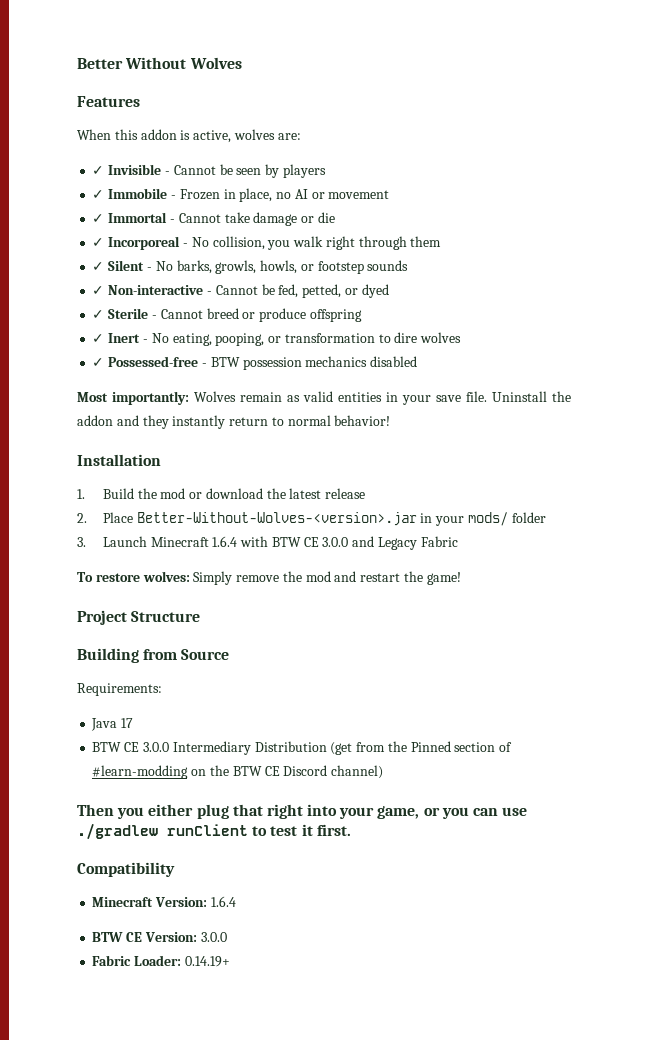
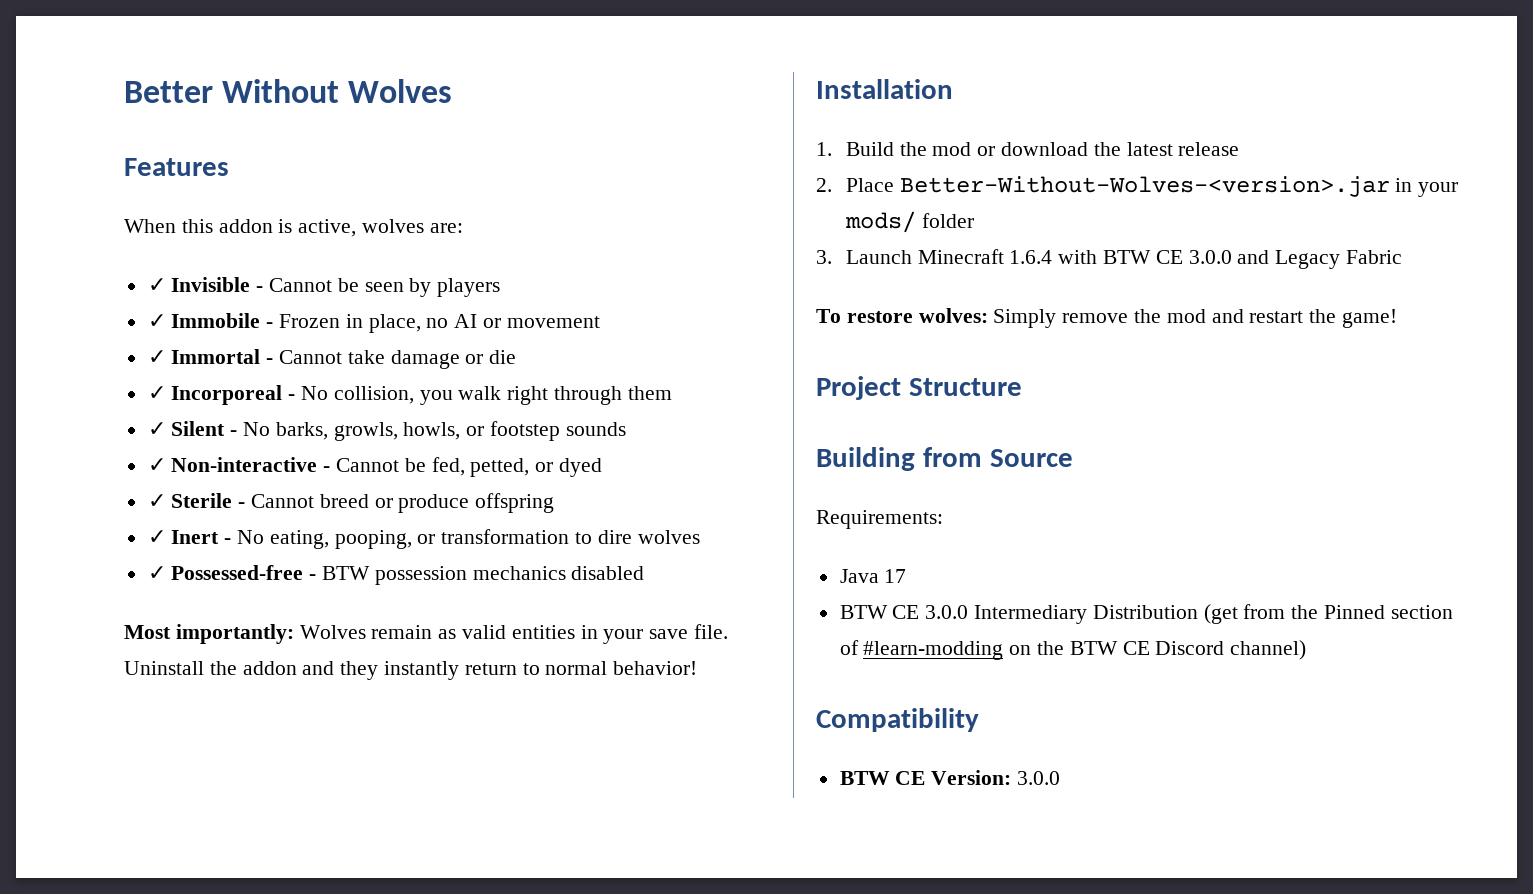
[77,804,528,819] [77,823,351,840] [77,862,175,877] [92,896,236,907] Then you either plug that right into your game, or you can use ./gradlew runClient to test it first. // Compatibility // Minecraft Version: 1.6.4 -> [816,708,979,732] Compatibility
[92,955,230,967] // Fabric Loader: 0.14.19+ -> (1061, 778) none

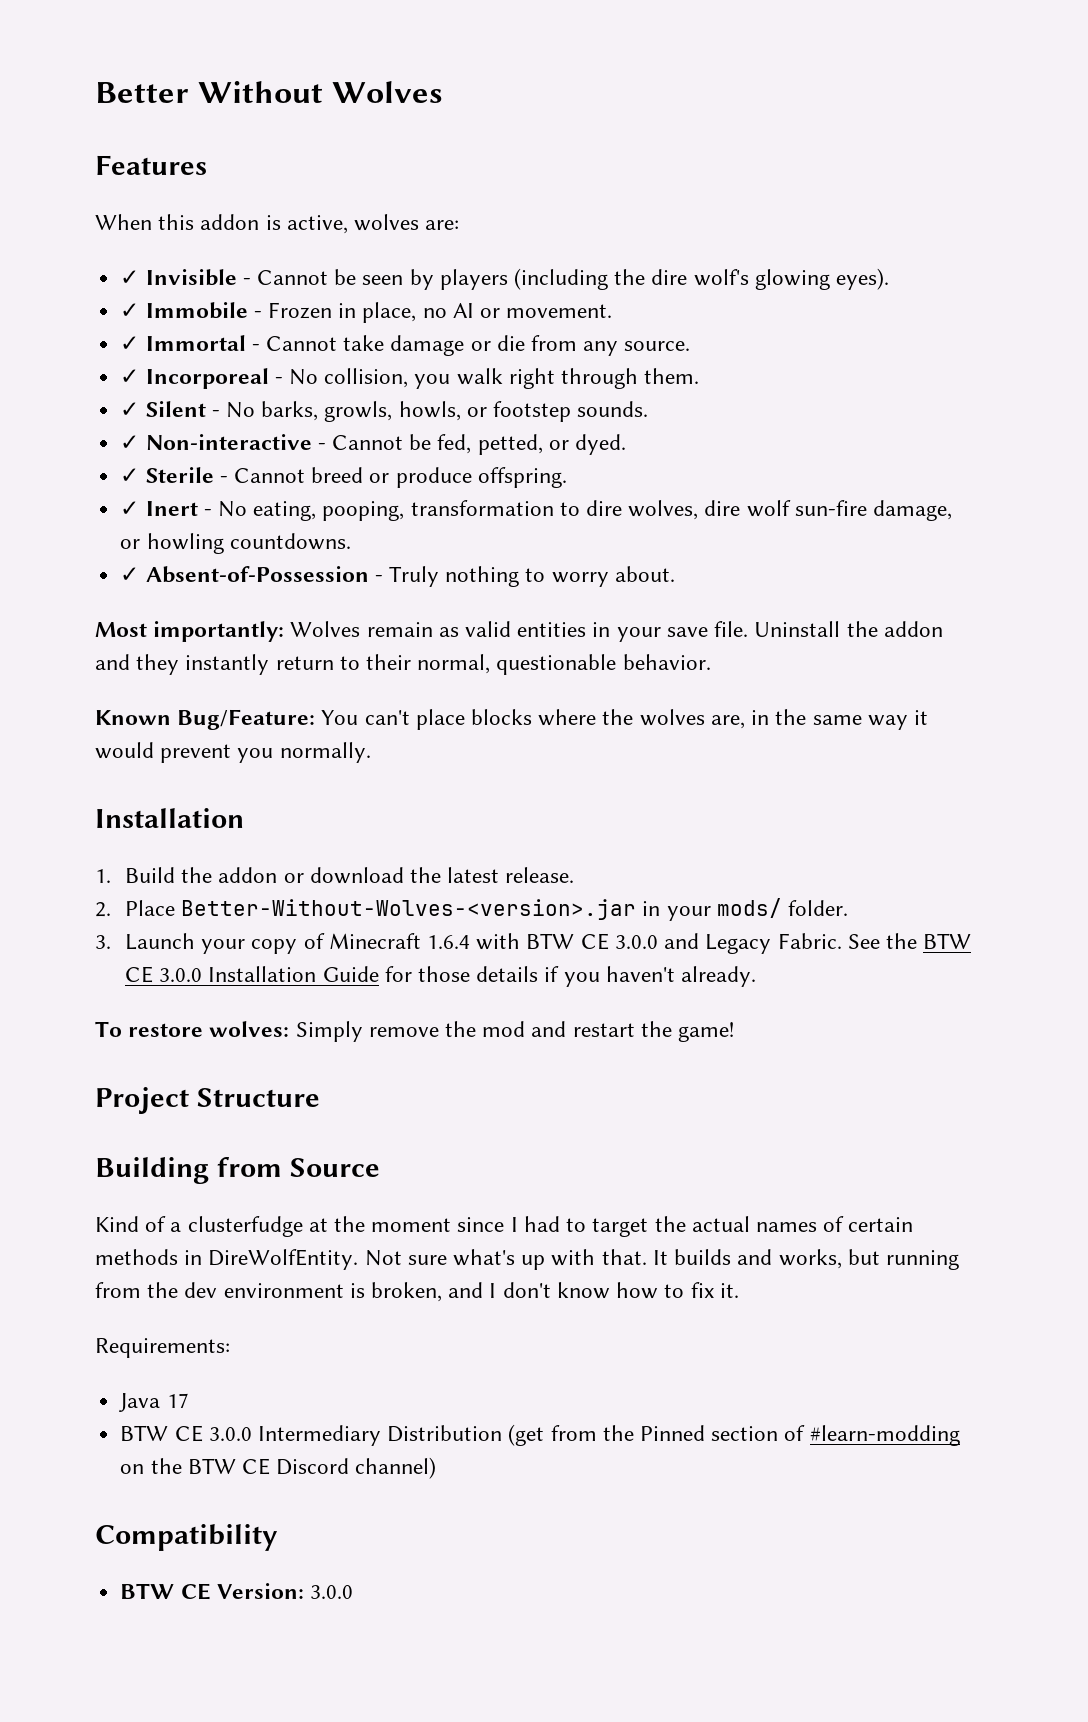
(501, 287) none -> [513,268,890,290] (including the dire wolf's glowing eyes).
[506,316,600,328] movement -> [506,304,613,318] movement.
(517, 357) none -> [530,335,691,356] from any source.
[627,386,672,400] them -> [644,368,700,384] them.
[565,422,626,436] sounds -> [577,401,649,417] sounds.
[559,458,603,477] dyed -> [574,434,626,455] dyed.
[475,493,555,513] offspring -> [477,467,567,488] offspring.
[417,534,436,544] or -> (405, 511) none
[637,530,700,544] [147,565,645,585] wolves // ✓ Possessed-free - BTW possession mechanics disabled -> [628,500,953,521] [120,533,351,554] [120,566,675,587] wolves, dire wolf sun-fire damage, or howling countdowns. // ✓ Absent-of-Possession - Truly nothing to worry about.
[545,661,698,675] normal behavior! -> [366,654,711,675] [95,709,928,730] [95,742,371,763] their normal, questionable behavior. // Known Bug/Feature: You can't place blocks where the wolves are, in the same way it would prevent you normally.
[932,142,972,156] mod -> [218,867,278,883] addon
[1178,142,1240,156] release -> [505,867,575,883] release.
[921,213,974,228] folder -> [788,900,849,916] folder.
(912, 257) none -> [201,933,325,954] your copy of
[1345,250,1402,264] Fabric -> [777,933,972,949] [125,966,757,987] Fabric. See the BTW CE 3.0.0 Installation Guide for those details if you haven't already.
(1073, 458) none -> [95,1216,914,1237] [95,1249,959,1270] [95,1282,739,1302] // Kind of a clusterfudge at the moment since I had to target the actual names of certain methods in DireWolfEntity. Not sure what's up with that. It builds and works, but running from the dev environment is broken, and I don't know how to fix it.

